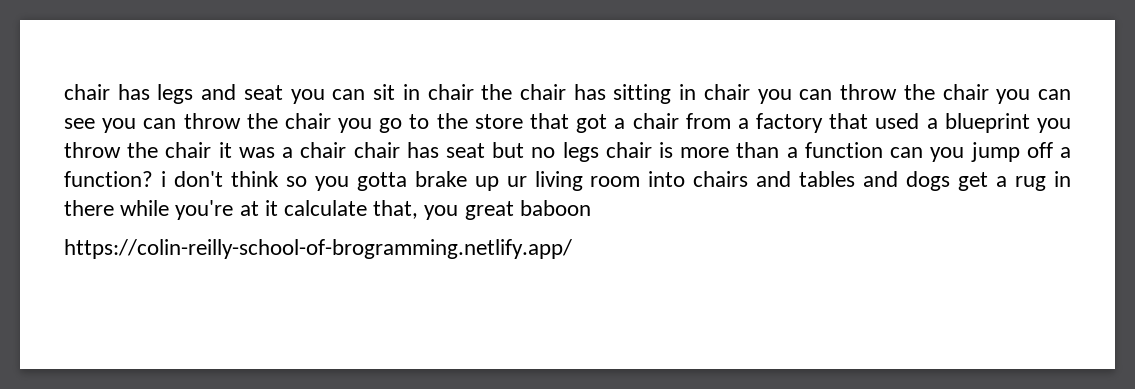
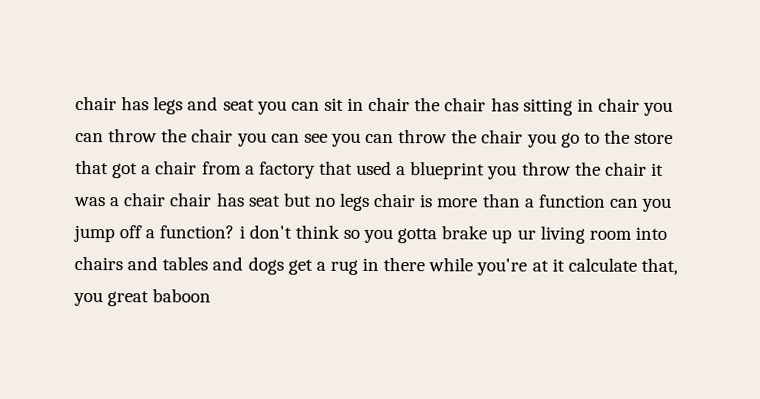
[64,239,572,259] // https://colin-reilly-school-of-brogramming.netlify.app/ -> (212, 295) none

